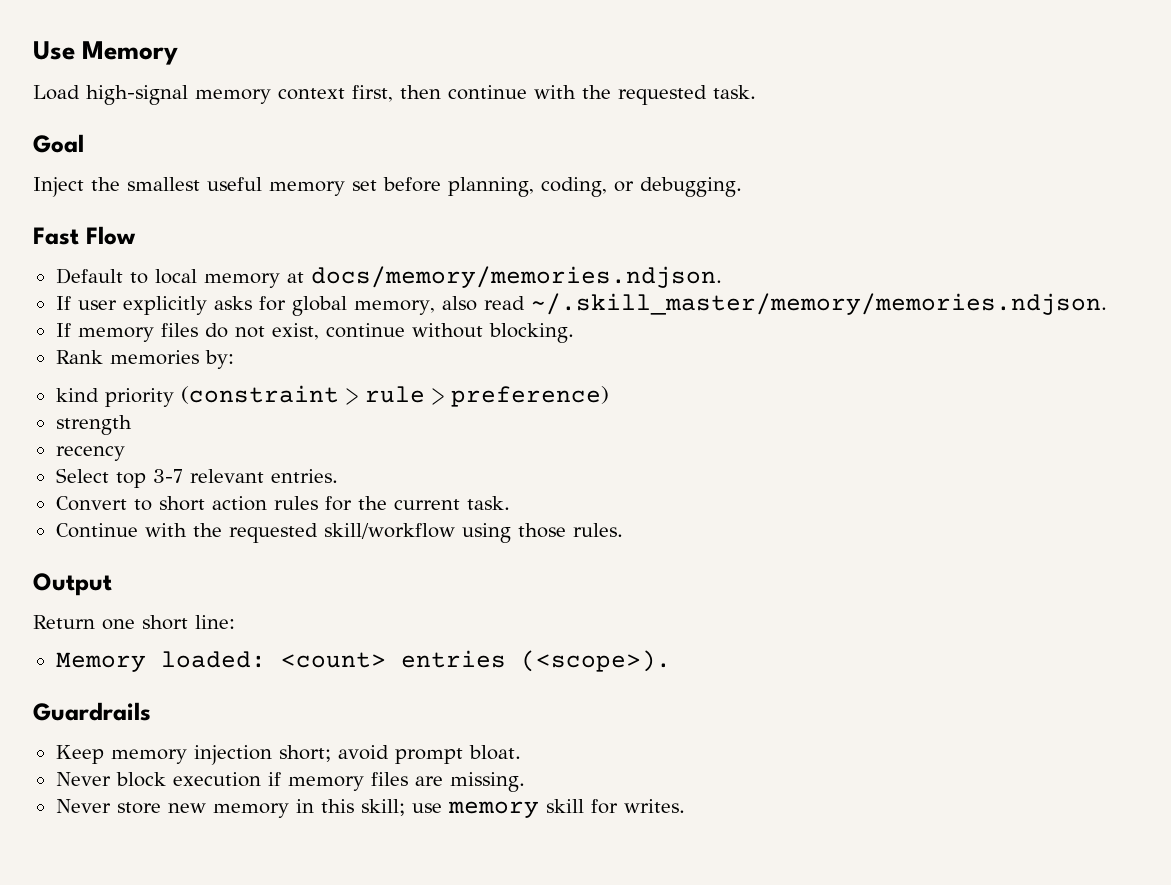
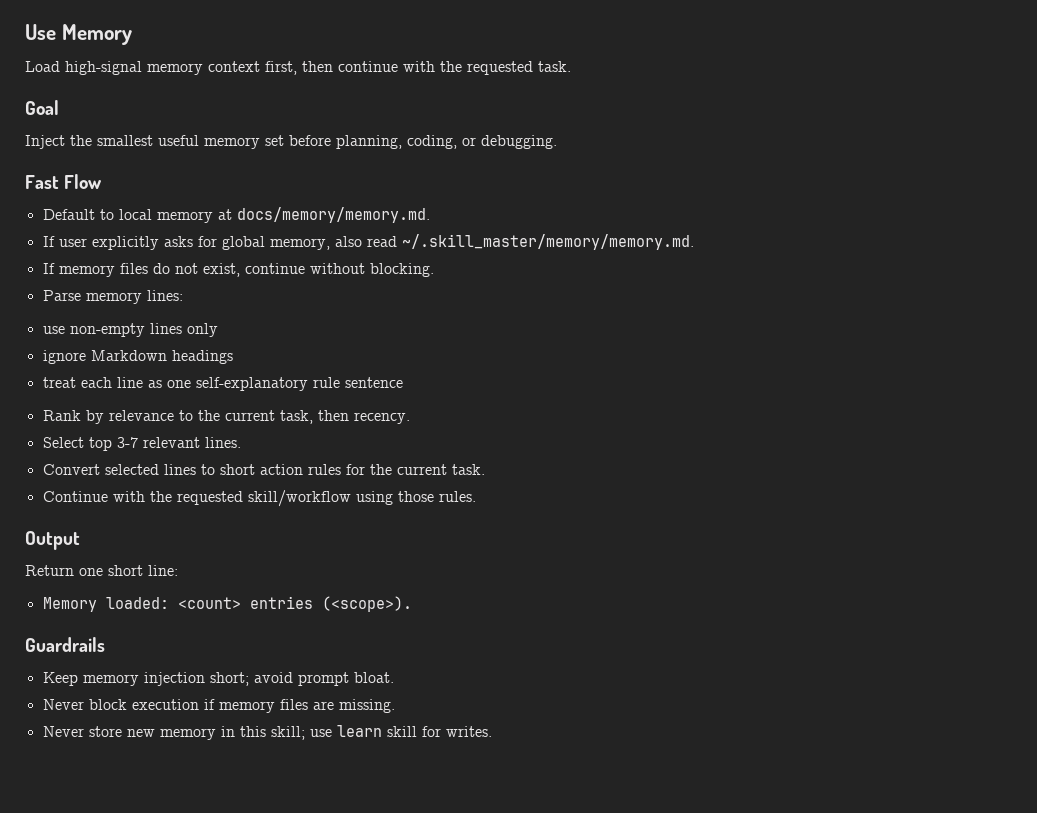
[310,266,722,288] docs/memory/memories.ndjson. -> [236,207,430,223] docs/memory/memory.md.
[530,293,1107,315] ~/.skill_master/memory/memories.ndjson. -> [401,234,694,250] ~/.skill_master/memory/memory.md.
[55,350,234,369] [55,385,609,407] [55,415,132,435] [55,446,125,461] Rank memories by: // kind priority (constraint > rule > preference) // strength // recency -> [42,290,183,304] [42,323,218,337] [42,350,233,364] [42,377,403,391] [42,410,410,424] Parse memory lines: // use non-empty lines only // ignore Markdown headings // treat each line as one self-explanatory rule sentence // Rank by relevance to the current task, then recency.
[270,469,338,483] entries. -> [204,437,241,448] lines.
(127, 503) none -> [104,464,196,475] selected lines
[447,801,539,818] memory -> [336,725,382,737] learn

